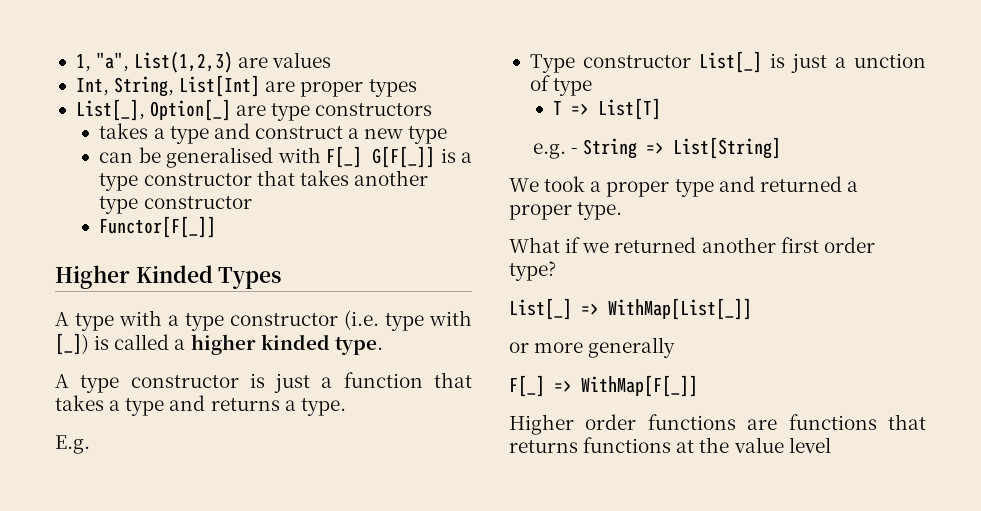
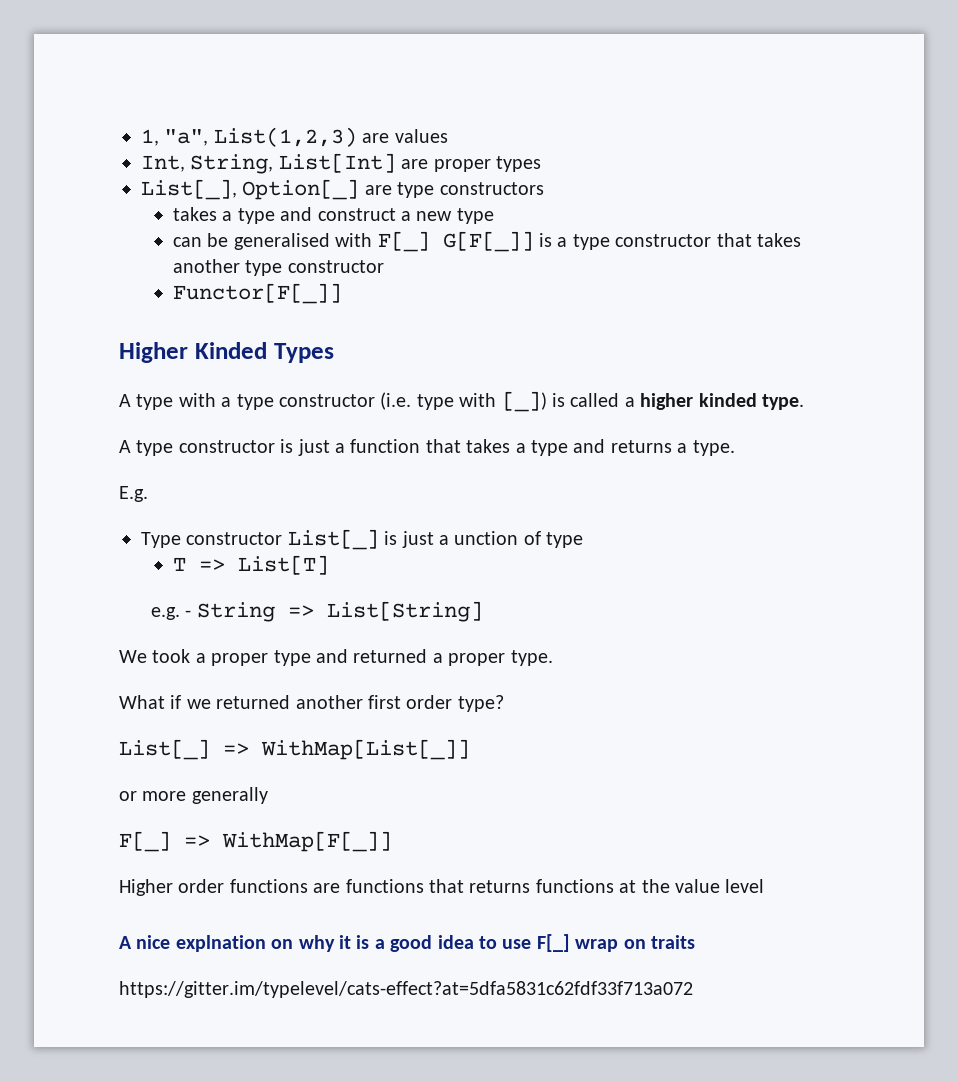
(831, 445) none -> [119,934,695,952] [119,981,693,998] // A nice explnation on why it is a good idea to use F[_] wrap on traits // https://gitter.im/typelevel/cats-effect?at=5dfa5831c62fdf33f713a072

